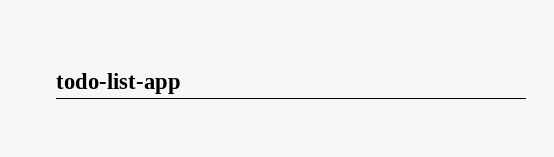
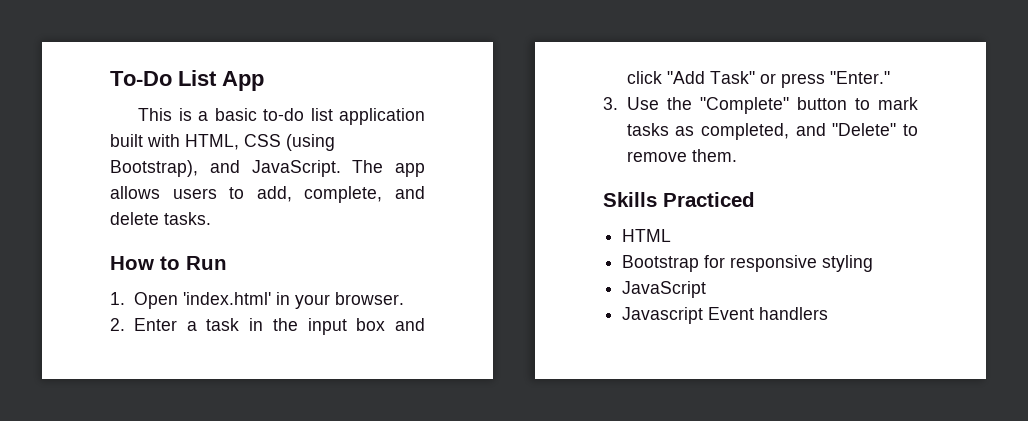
[56,73,181,94] todo-list-app -> [110,70,264,91] [138,108,425,125] [110,134,335,151] [110,160,425,177] [110,186,425,203] [110,212,211,225] [110,256,227,270] [110,292,404,309] [110,318,425,335] [626,71,890,88] [603,97,918,114] [626,123,918,140] [626,149,737,162] [603,192,755,207] [622,229,672,242] [622,255,874,272] [622,281,707,298] [622,307,829,324] To-Do List App // This is a basic to-do list application built with HTML, CSS (using Bootstrap), and JavaScript. The app allows users to add, complete, and delete tasks. // How to Run // 1. Open 'index.html' in your browser. // 2. Enter a task in the input box and click "Add Task" or press "Enter." // 3. Use the "Complete" button to mark tasks as completed, and "Delete" to remove them. // Skills Practiced // HTML // Bootstrap for responsive styling // JavaScript // Javascript Event handlers

